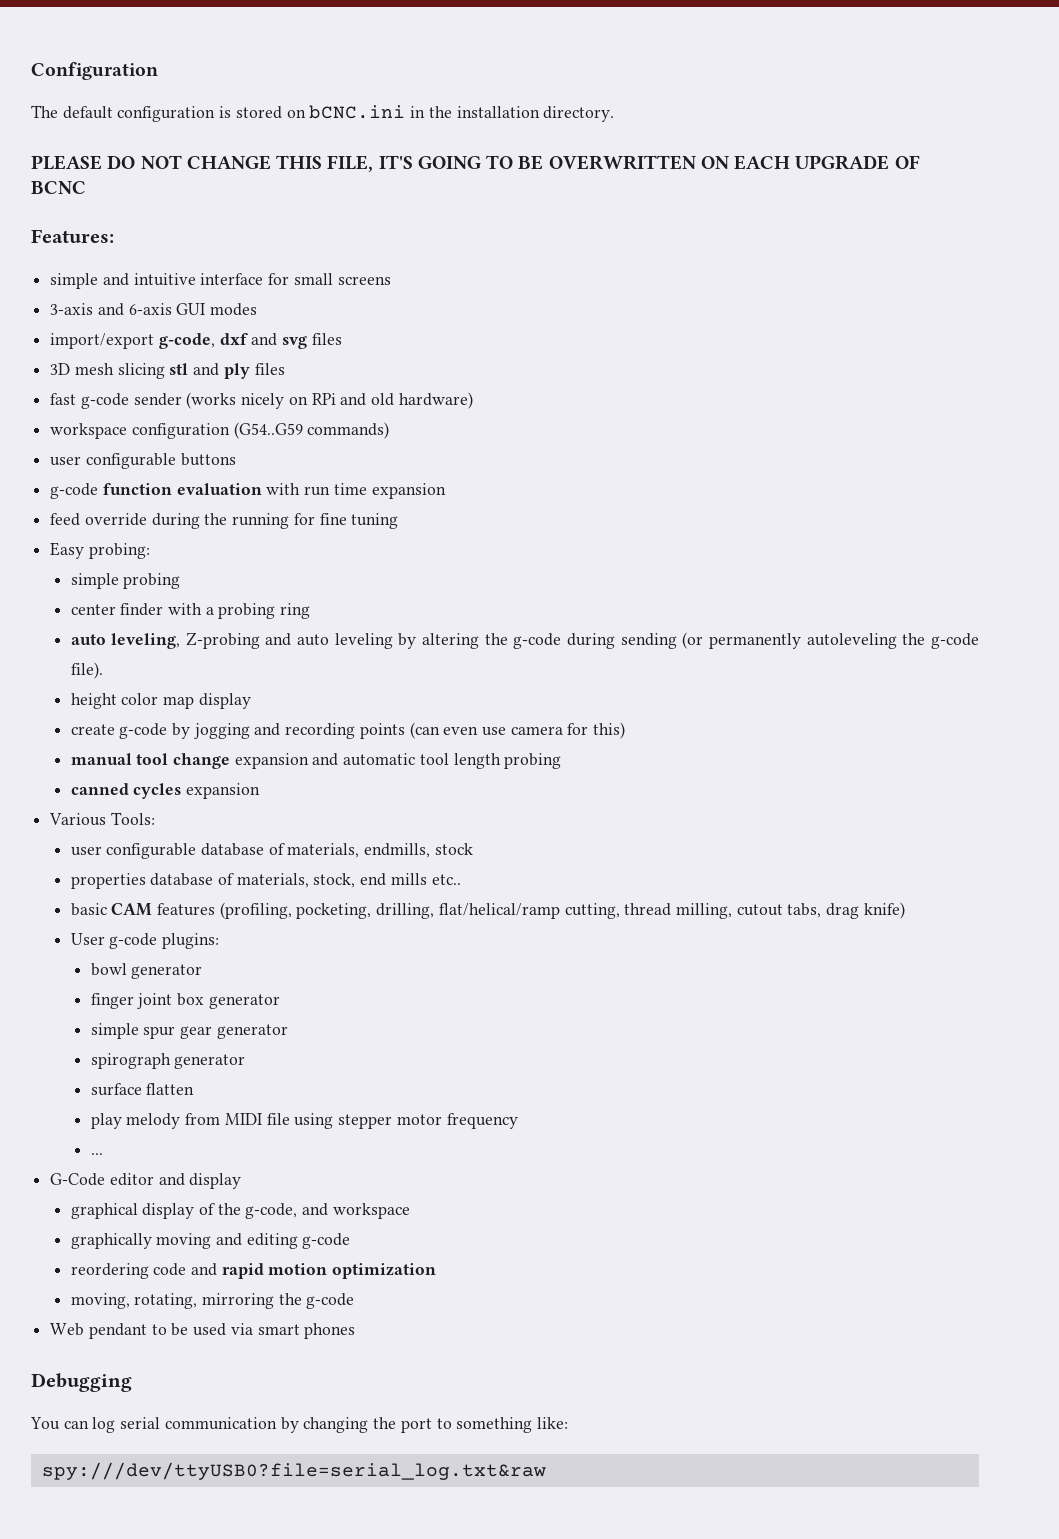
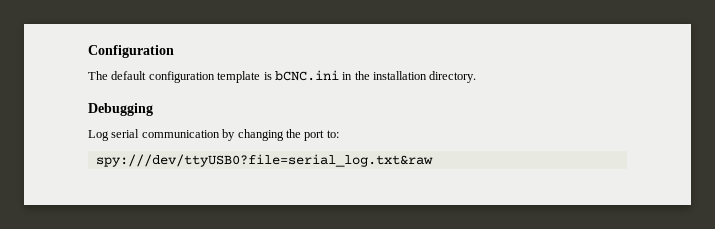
[219,106,306,119] is stored on -> [217,71,272,83] template is
[31,155,920,172] [31,181,86,194] [31,229,114,243] [50,273,391,289] [50,303,258,316] [50,333,342,349] [50,363,285,379] [50,392,473,409] [50,422,390,439] [50,453,236,469] [50,483,446,499] [50,513,399,529] [50,542,150,559] [70,573,181,589] [70,603,311,619] [70,632,980,649] [70,662,103,679] [70,693,251,709] [70,722,626,739] [70,753,562,769] [70,783,260,799] [49,812,155,826] [70,843,473,859] [70,873,461,889] [70,902,905,919] [70,933,219,949] [90,963,203,979] [90,993,280,1009] [90,1023,288,1039] [90,1053,246,1069] [90,1083,195,1096] [90,1113,518,1129] [90,1153,103,1155] [50,1173,242,1189] [70,1203,410,1219] [70,1233,351,1249] [70,1263,437,1279] [70,1293,355,1309] [50,1323,356,1339] [31,1373,132,1392] [30,1417,116,1433] PLEASE DO NOT CHANGE THIS FILE, IT'S GOING TO BE OVERWRITTEN ON EACH UPGRADE OF BCNC // Features: // simple and intuitive interface for small screens // 3-axis and 6-axis GUI modes // import/export g-code, dxf and svg files // 3D mesh slicing stl and ply files // fast g-code sender (works nicely on RPi and old hardware) // workspace configuration (G54..G59 commands) // user configurable buttons // g-code function evaluation with run time expansion // feed override during the running for fine tuning // Easy probing: // simple probing // center finder with a probing ring // auto leveling, Z-probing and auto leveling by altering the g-code during sending (or permanently autoleveling the g-code file). // height color map display // create g-code by jogging and recording points (can even use camera for this) // manual tool change expansion and automatic tool length probing // canned cycles expansion // Various Tools: // user configurable database of materials, endmills, stock // properties database of materials, stock, end mills etc.. // basic CAM features (profiling, pocketing, drilling, flat/helical/ramp cutting, thread milling, cutout tabs, drag knife) // User g-code plugins: // bowl generator // finger joint box generator // simple spur gear generator // spirograph generator // surface flatten // play melody from MIDI file using stepper motor frequency // ... // G-Code editor and display // graphical display of the g-code, and workspace // graphically moving and editing g-code // reordering code and rapid motion optimization // moving, rotating, mirroring the g-code // Web pendant to be used via smart phones // Debugging // You can log -> [88,103,153,116] [88,130,109,141] Debugging // Log
[436,1417,568,1433] to something like: -> [326,130,339,138] to:

